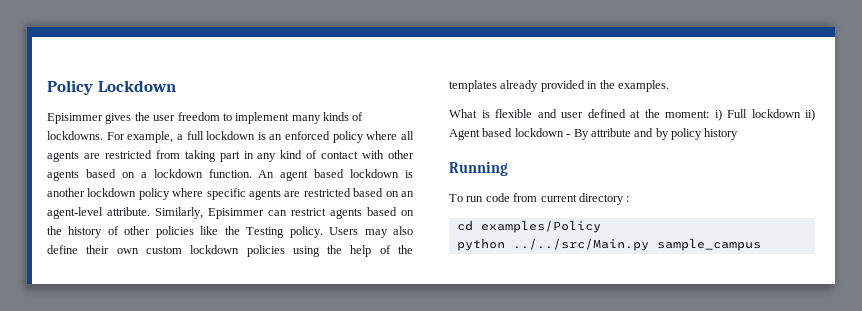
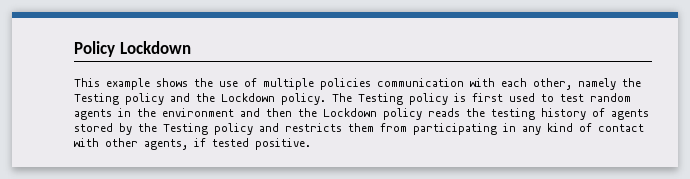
[47,112,364,124] [47,131,414,143] [47,150,240,162] Episimmer gives the user freedom to implement many kinds of lockdowns. For example, a full lockdown is an enforced policy where all agents are restricted from taking part -> [74,78,641,90] [74,93,631,105] [74,108,649,120] [74,123,497,135] This example shows the use of multiple policies communication with each other, namely the Testing policy and the Lockdown policy. The Testing policy is first used to test random agents in the environment and then the Lockdown policy reads the testing history of agents stored by the Testing policy and restricts them from participating
[47,169,413,181] [47,188,414,200] [47,207,414,219] [47,226,413,238] [47,245,414,257] [449,80,669,92] [449,109,815,121] [449,128,739,140] [449,161,508,176] [449,193,630,205] [456,220,601,233] [456,238,761,251] agents based on a lockdown function. An agent based lockdown is another lockdown policy where specific agents are restricted based on an agent-level attribute. Similarly, Episimmer can restrict agents based on the history of other policies like the Testing policy. Users may also define their own custom lockdown policies using the help of the templates already provided in the examples. // What is flexible and user defined at the moment: i) Full lockdown ii) Agent based lockdown - By attribute and by policy history // Running // To run code from current directory : // cd examples/Policy // python ../../src/Main.py sample_campus -> [144,138,311,150] agents, if tested positive.

